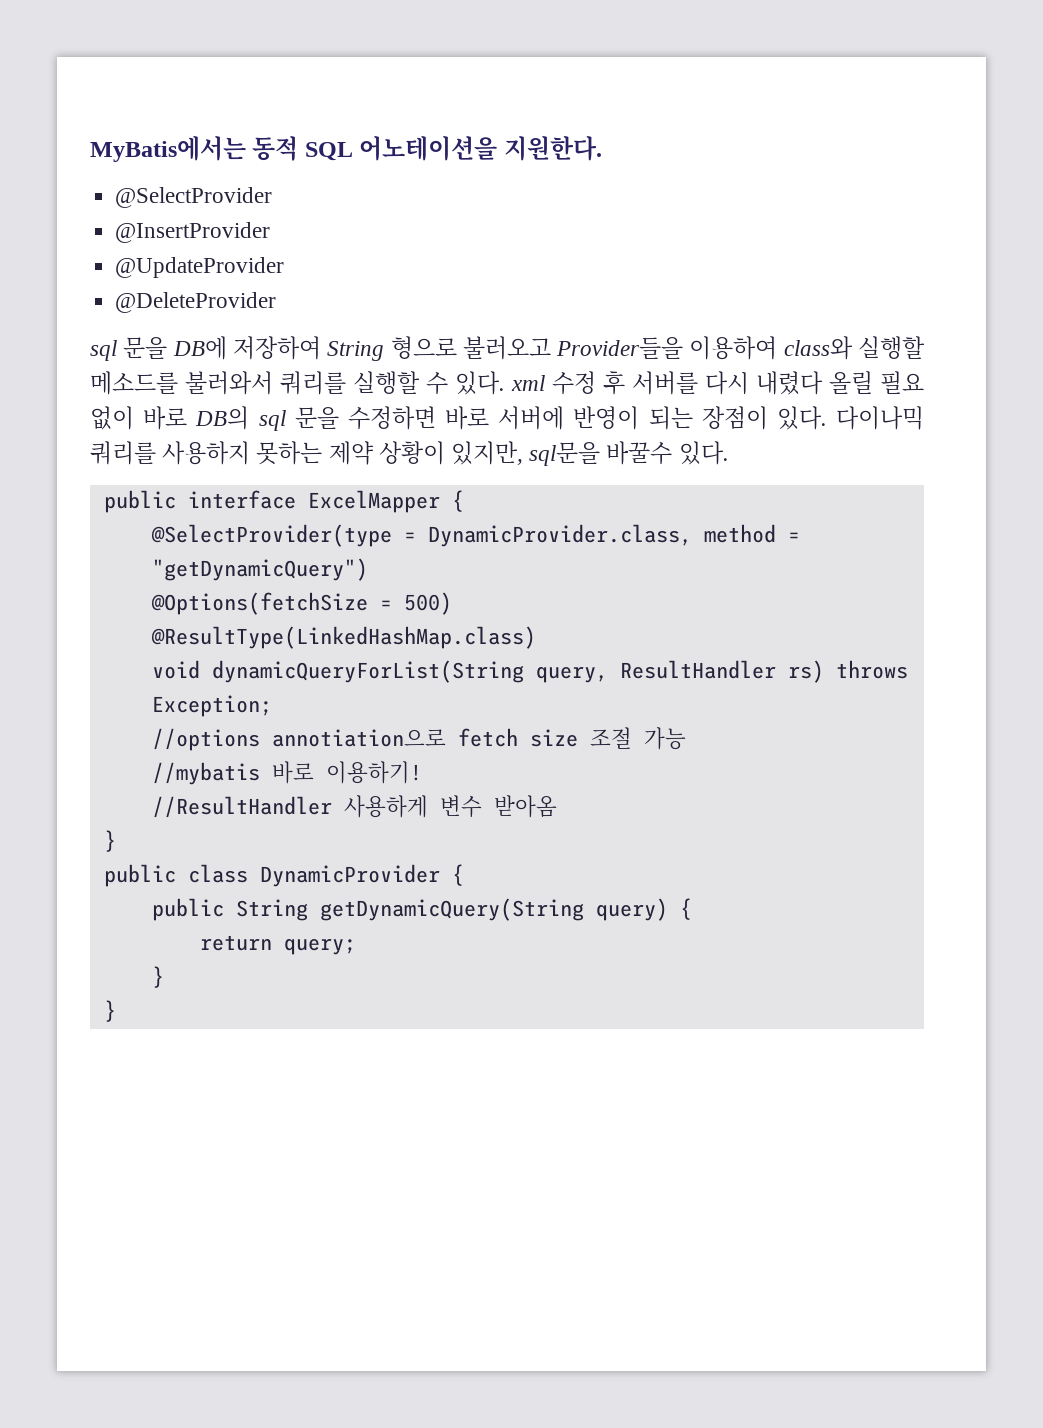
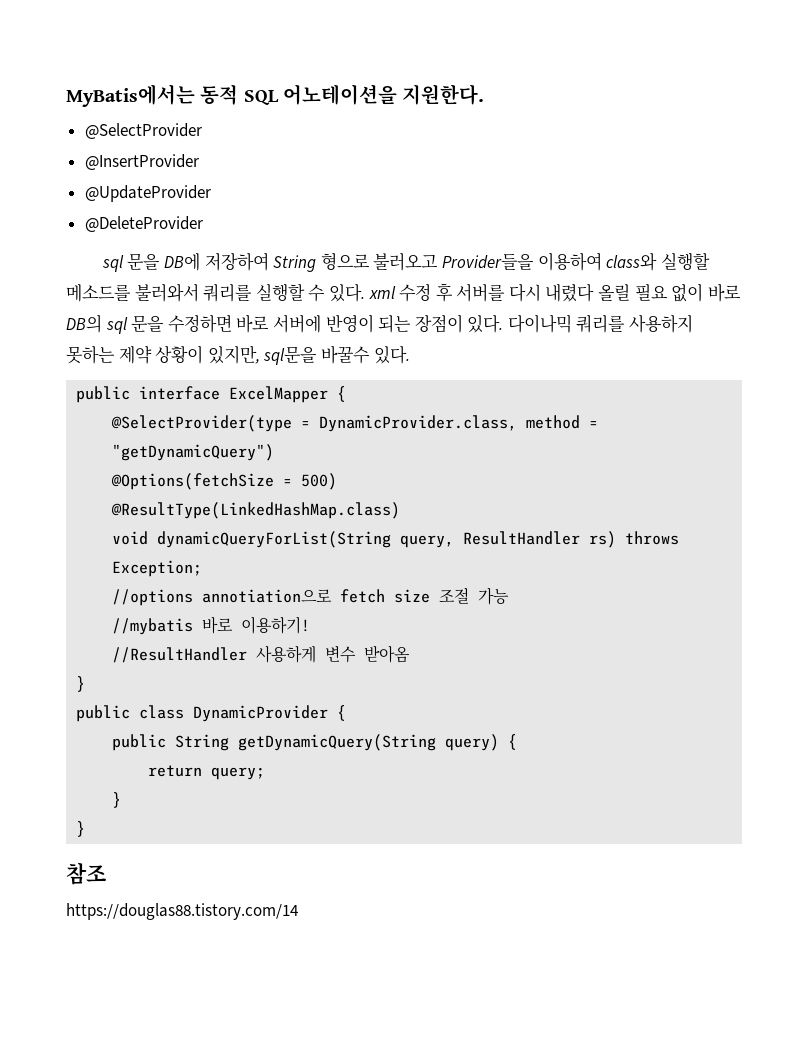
(116, 1011) none -> [66,862,106,885] [66,903,298,920] // 참조 // https://douglas88.tistory.com/14

